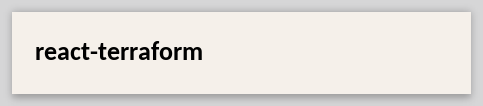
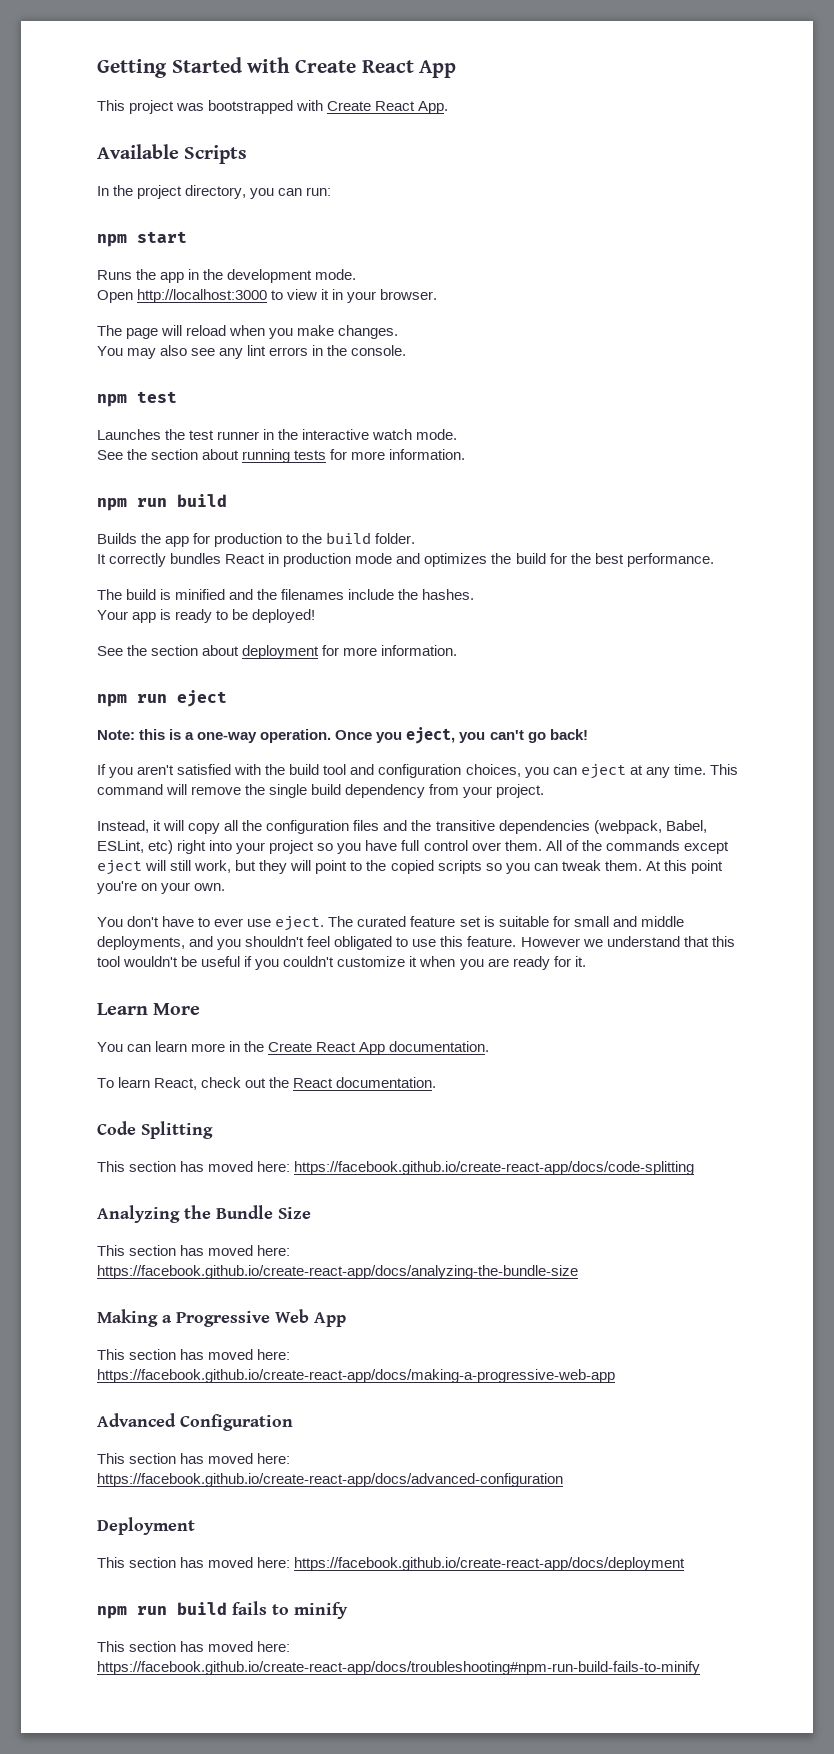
[35,41,203,60] react-terraform -> [97,57,457,78] [97,100,449,114] [97,144,248,164] [97,185,332,199] [97,231,187,247] [97,269,357,283] [97,289,438,303] [97,325,399,339] [97,345,407,359] [97,391,177,407] [97,429,458,440] [97,449,466,463] [97,494,227,511] [97,532,416,547] [97,553,714,567] [97,589,475,600] [97,609,316,623] [97,645,458,659] [97,690,227,707] [97,727,588,744] [97,764,738,779] [97,784,545,798] [97,820,707,834] [97,840,729,854] [97,860,723,875] [97,881,226,894] [97,916,684,931] [97,936,735,950] [97,956,586,970] [97,1003,201,1015] [97,1041,490,1055] [97,1077,437,1090] [97,1121,213,1139] [97,1161,695,1175] [97,1205,311,1223] [97,1245,291,1256] [97,1265,578,1279] [97,1309,346,1327] [97,1349,291,1360] [97,1369,615,1383] [97,1413,293,1431] [97,1453,291,1464] [97,1473,563,1487] [97,1517,195,1535] [97,1557,686,1571] [97,1601,348,1619] [97,1641,291,1652] [97,1661,700,1675] Getting Started with Create React App // This project was bootstrapped with Create React App. // Available Scripts // In the project directory, you can run: // npm start // Runs the app in the development mode. // Open http://localhost:3000 to view it in your browser. // The page will reload when you make changes. // You may also see any lint errors in the console. // npm test // Launches the test runner in the interactive watch mode. // See the section about running tests for more information. // npm run build // Builds the app for production to the build folder. // It correctly bundles React in production mode and optimizes the build for the best performance. // The build is minified and the filenames include the hashes. // Your app is ready to be deployed! // See the section about deployment for more information. // npm run eject // Note: this is a one-way operation. Once you eject, you can't go back! // If you aren't satisfied with the build tool and configuration choices, you can eject at any time. This command will remove the single build dependency from your project. // Instead, it will copy all the configuration files and the transitive dependencies (webpack, Babel, ESLint, etc) right into your project so you have full control over them. All of the commands except eject will still work, but they will point to the copied scripts so you can tweak them. At this point you're on your own. // You don't have to ever use eject. The curated feature set is suitable for small and middle deployments, and you shouldn't feel obligated to use this feature. However we understand that this tool wouldn't be useful if you couldn't customize it when you are ready for it. // Learn More // You can learn more in the Create React App documentation. // To learn React, check out the React documentation. // Code Splitting // This section has moved here: https://facebook.github.io/create-react-app/docs/code-splitting // Analyzing the Bundle Size // This section has moved here: https://facebook.github.io/create-react-app/docs/analyzing-the-bundle-size // Making a Progressive Web App // This section has moved here: https://facebook.github.io/create-react-app/docs/making-a-progressive-web-app // Advanced Configuration // This section has moved here: https://facebook.github.io/create-react-app/docs/advanced-configuration // Deployment // This section has moved here: https://facebook.github.io/create-react-app/docs/deployment // npm run build fails to minify // This section has moved here: https://facebook.github.io/create-react-app/docs/troubleshooting#npm-run-build-fails-to-minify

